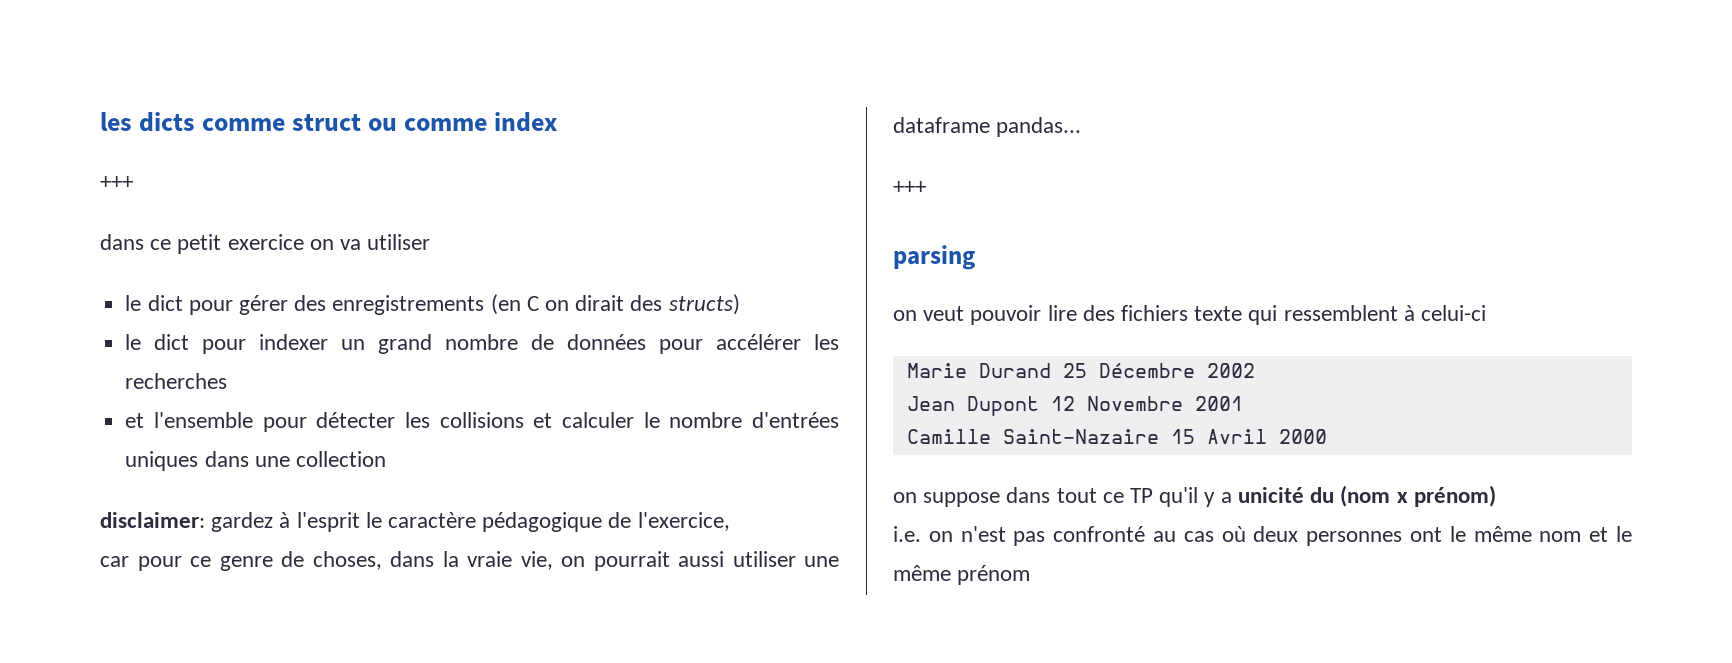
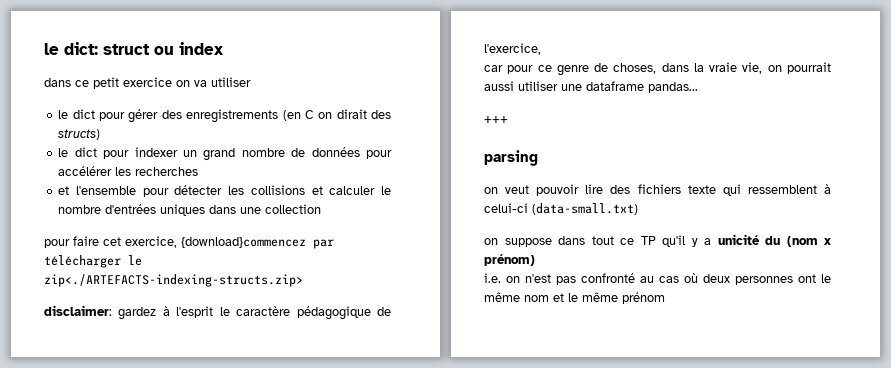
[100,112,286,132] les dicts comme -> [44,42,98,55] le dict:
[404,118,488,131] comme -> (174, 50) none
[100,176,133,189] // +++ -> (224, 48) none
(386, 459) none -> [44,236,334,249] [44,255,142,268] [44,274,303,287] // pour faire cet exercice, {download}commencez par télécharger le zip<./ARTEFACTS-indexing-structs.zip>
[906,363,1255,378] [906,396,1243,416] [906,429,1327,444] // Marie Durand 25 Décembre 2002 // Jean Dupont 12 Novembre 2001 // Camille Saint-Nazaire 15 Avril 2000 -> [532,203,638,215] (data-small.txt)

